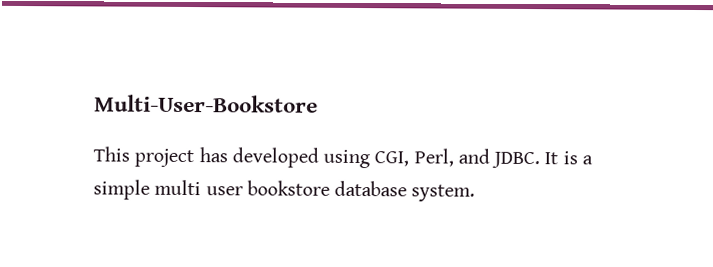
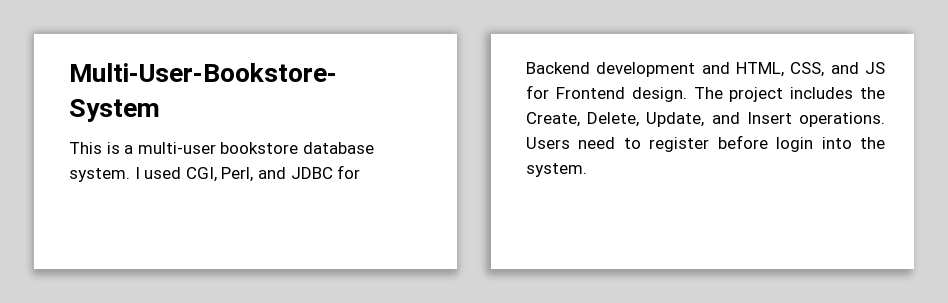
[94,94,318,113] Multi-User-Bookstore -> [69,63,337,82] [69,99,160,122] Multi-User-Bookstore- System
[134,147,593,169] [93,179,408,200] project has developed using CGI, Perl, and JDBC. It is a simple multi user bookstore database -> [106,142,374,154] [69,165,361,182] [526,62,885,77] [526,85,885,102] [526,112,885,127] [526,135,885,152] is a multi-user bookstore database system. I used CGI, Perl, and JDBC for Backend development and HTML, CSS, and JS for Frontend design. The project includes the Create, Delete, Update, and Insert operations. Users need to register before login into the

